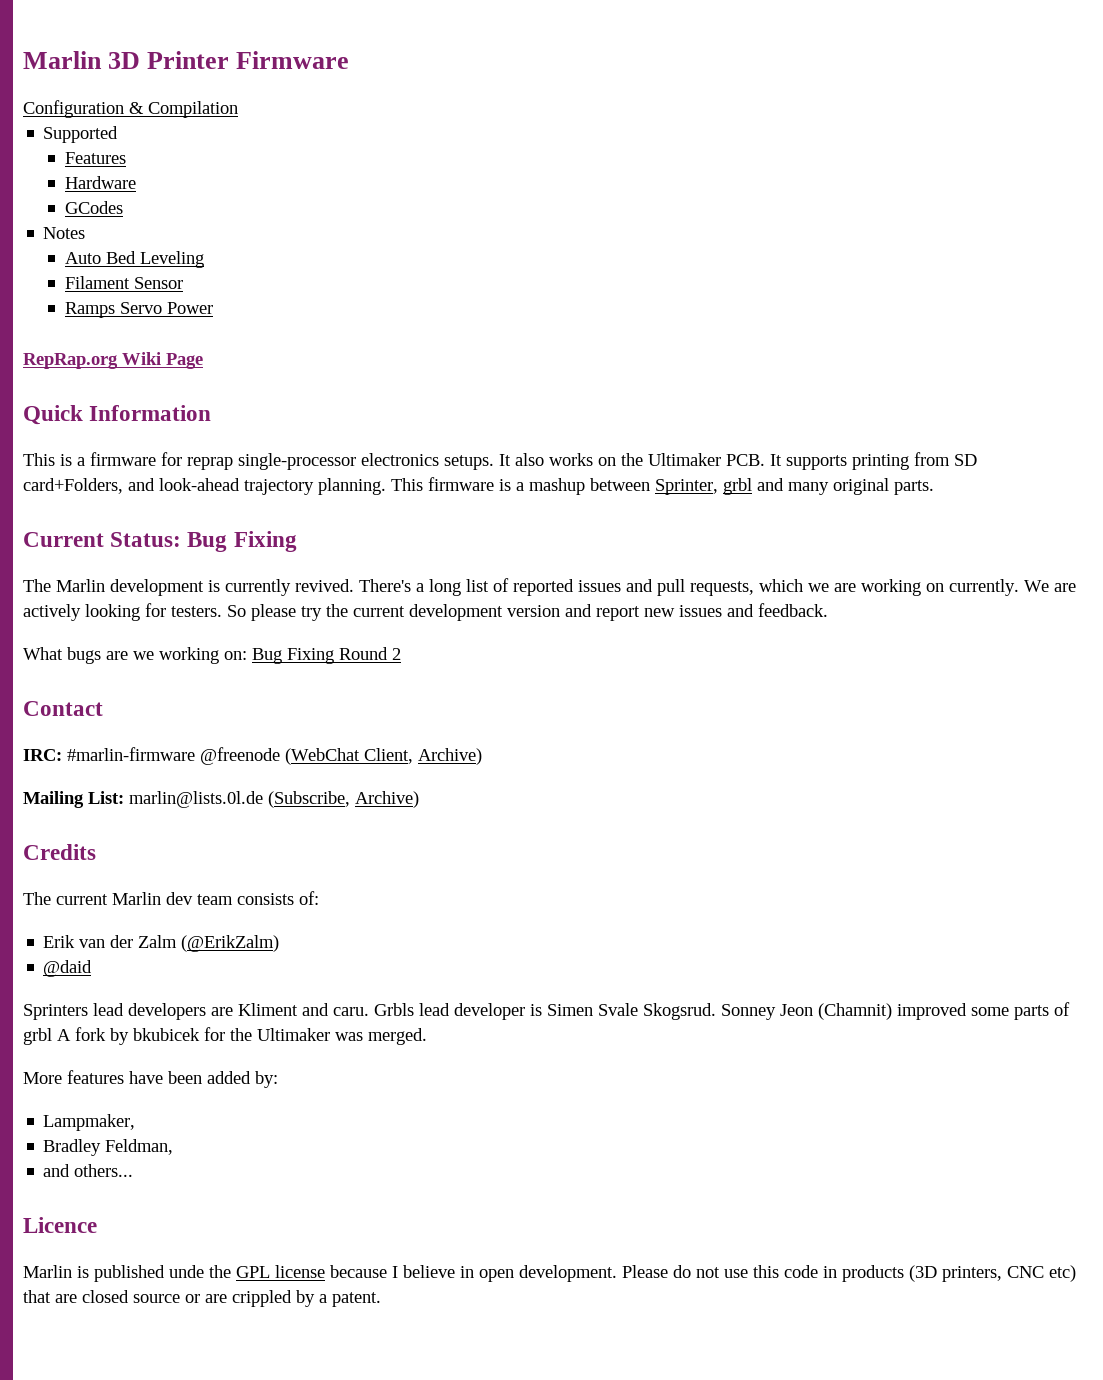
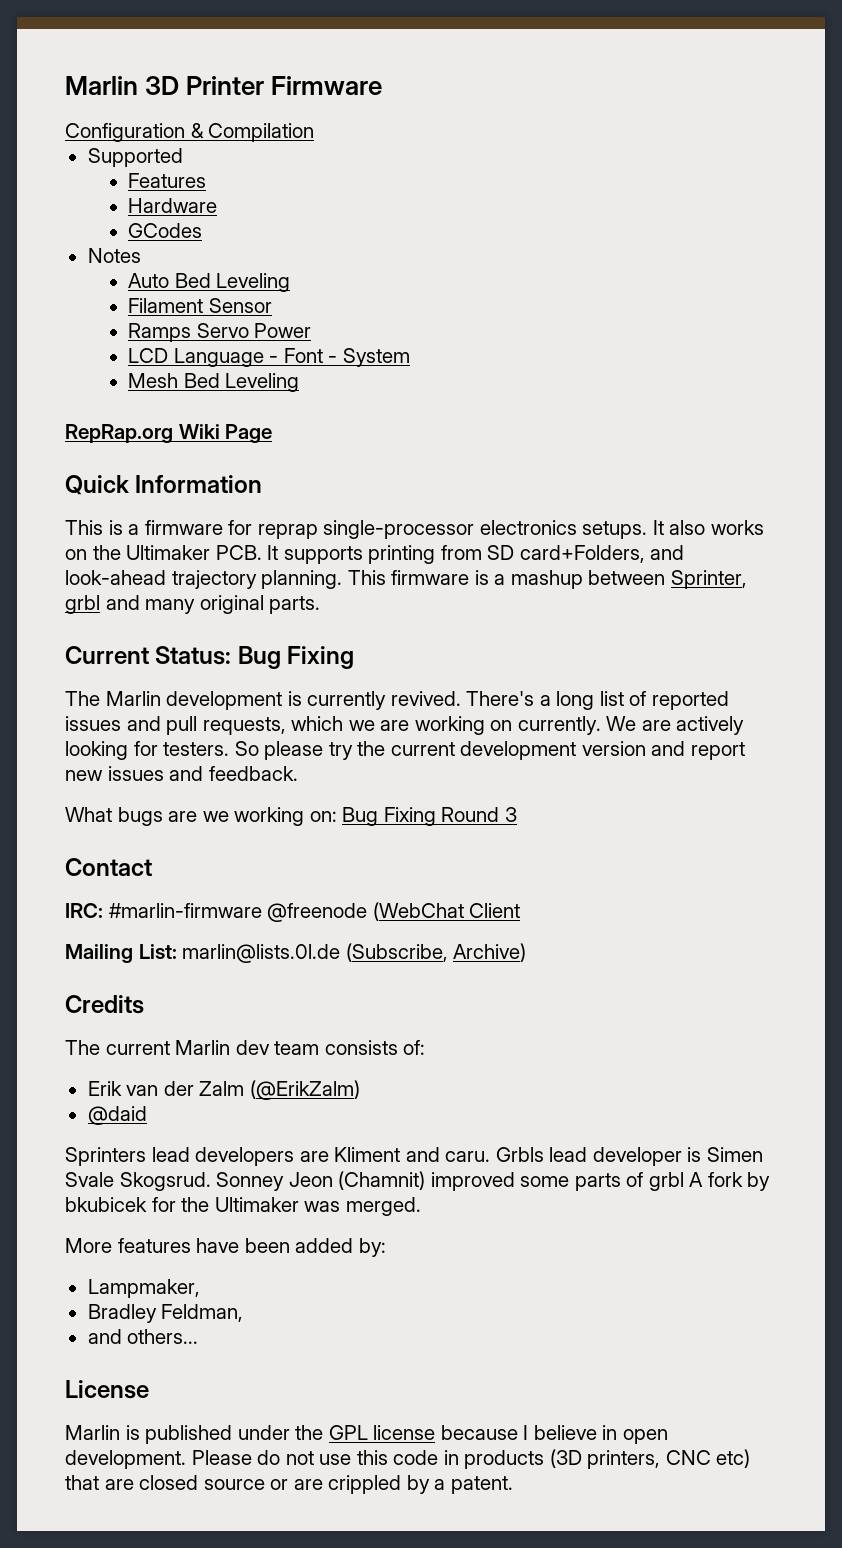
(214, 308) none -> [128,348,410,367] [128,373,300,392] // LCD Language - Font - System // Mesh Bed Leveling
[392,648,401,660] 2 -> [504,807,517,822] 3
[364,748,482,765] Client, Archive) -> [469,903,521,918] Client
[23,1217,97,1233] Licence -> [65,1380,149,1399] License
[169,1265,204,1278] unde -> [237,1425,290,1440] under

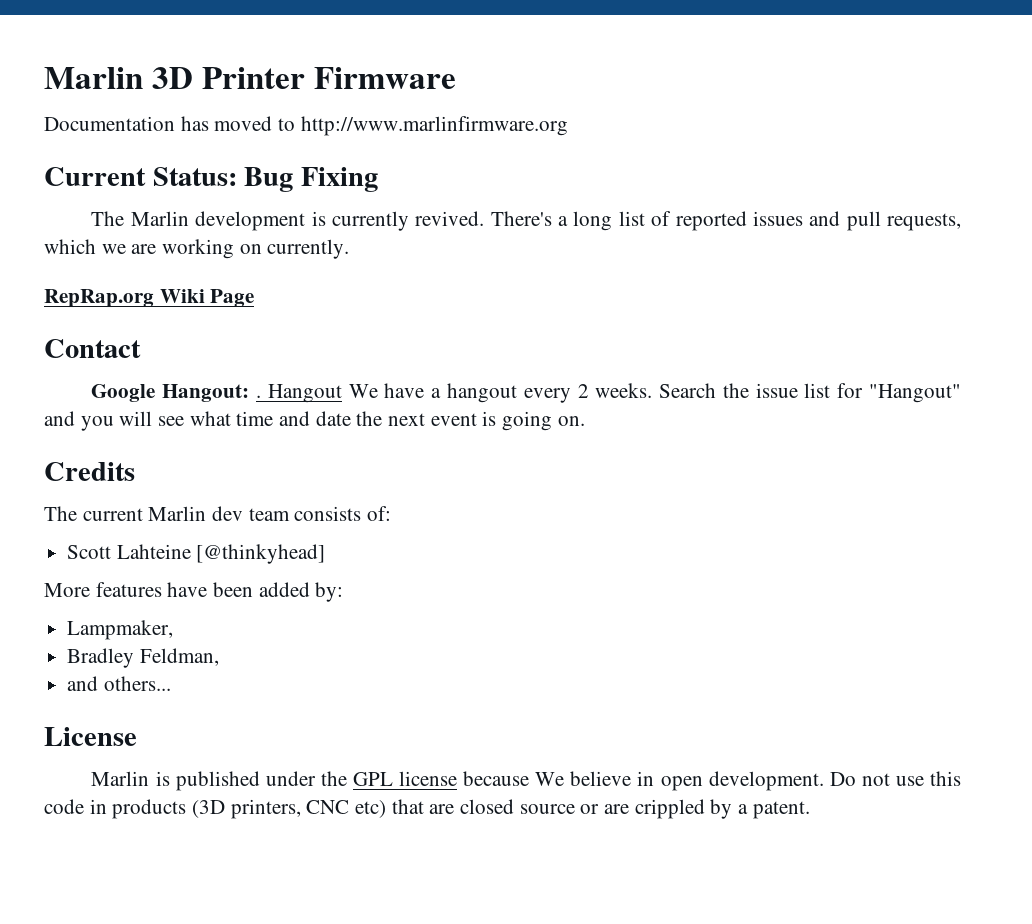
[65,123,315,142] [87,148,183,167] [128,173,207,188] [128,198,218,213] [128,223,203,238] [87,248,141,263] [128,273,291,292] [128,298,272,313] [128,323,312,342] [128,348,410,367] [128,373,300,392] [65,424,273,443] [65,475,263,495] [65,520,764,539] [65,545,685,564] [65,570,747,589] [65,595,321,614] Configuration & Compilation // Supported // Features // Hardware // GCodes // Notes // Auto Bed Leveling // Filament Sensor // Ramps Servo Power // LCD Language - Font - System // Mesh Bed Leveling // RepRap.org Wiki Page // Quick Information // This is a firmware for reprap single-processor electronics setups. It also works on the Ultimaker PCB. It supports printing from SD card+Folders, and look-ahead trajectory planning. This firmware is a mashup between Sprinter, grbl and many original parts. -> [44,116,568,136] Documentation has moved to http://www.marlinfirmware.org
[606,716,745,735] [65,741,745,760] [65,766,298,781] [65,807,517,826] [65,858,152,876] [65,902,521,922] [65,943,527,963] We are actively looking for testers. So please try the current development version and report new issues and feedback. // What bugs are we working on: Bug Fixing Round 3 // Contact // IRC: #marlin-firmware @freenode (WebChat Client // Mailing List: marlin@lists.0l.de (Subscribe, Archive) -> [44,289,255,308] [44,339,141,358] [91,383,962,403] [44,411,585,431] // RepRap.org Wiki Page // Contact // Google Hangout: . Hangout We have a hangout every 2 weeks. Search the issue list for "Hangout" and you will see what time and date the next event is going on.
[87,1080,360,1100] [87,1106,147,1125] [65,1147,763,1166] [65,1171,771,1191] [65,1197,421,1216] Erik van der Zalm (@ErikZalm) // @daid // Sprinters lead developers are Kliment and caru. Grbls lead developer is Simen Svale Skogsrud. Sonney Jeon (Chamnit) improved some parts of grbl A fork by bkubicek for the Ultimaker was merged. -> [67,544,326,564] Scott Lahteine [@thinkyhead]
[523,1425,529,1440] I -> [535,772,565,786] We
[191,1450,281,1465] Please do -> [829,772,856,786] Do

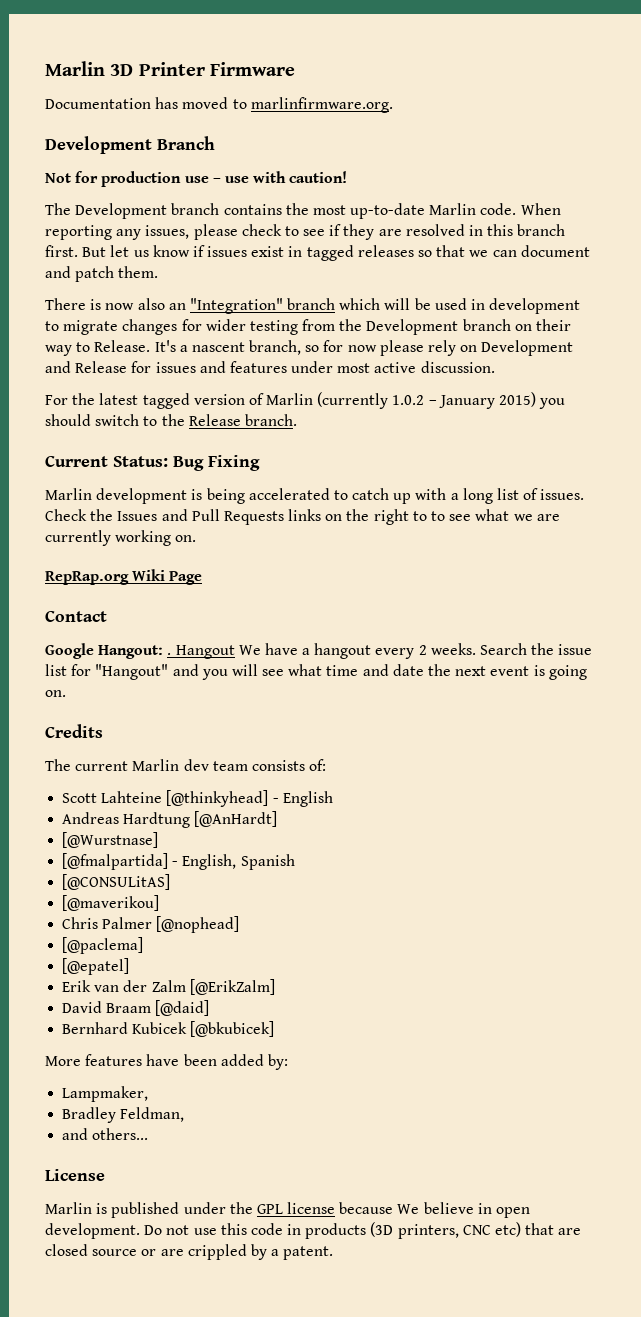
[300,116,568,136] http://www.marlinfirmware.org -> [250,97,393,113] [45,136,215,154] [45,171,348,187] [45,203,561,219] [45,224,566,240] [45,245,590,261] [45,266,159,282] [45,298,581,314] [45,319,572,335] [45,340,574,356] [45,361,495,373] [45,392,566,409] [45,414,297,426] marlinfirmware.org. // Development Branch // Not for production use – use with caution! // The Development branch contains the most up-to-date Marlin code. When reporting any issues, please check to see if they are resolved in this branch first. But let us know if issues exist in tagged releases so that we can document and patch them. // There is now also an "Integration" branch which will be used in development to migrate changes for wider testing from the Development branch on their way to Release. It's a nascent branch, so for now please rely on Development and Release for issues and features under most active discussion. // For the latest tagged version of Marlin (currently 1.0.2 – January 2015) you should switch to the Release branch.
[91,211,125,226] The -> (260, 463) none
[331,211,962,231] [44,239,350,259] currently revived. There's a long list of reported issues and pull requests, which we are working on currently. -> [206,488,585,504] [45,509,560,525] [45,530,197,546] being accelerated to catch up with a long list of issues. Check the Issues and Pull Requests links on the right to to see what we are currently working on.
(326, 554) none -> [272,791,333,807] [62,811,278,828] [62,832,159,848] [62,853,295,870] [62,874,171,890] [62,895,160,911] [62,916,240,933] [62,937,144,954] [62,958,130,975] [62,979,275,995] [62,1000,210,1016] [62,1021,275,1037] - English // Andreas Hardtung [@AnHardt] // [@Wurstnase] // [@fmalpartida] - English, Spanish // [@CONSULitAS] // [@maverikou] // Chris Palmer [@nophead] // [@paclema] // [@epatel] // Erik van der Zalm [@ErikZalm] // David Braam [@daid] // Bernhard Kubicek [@bkubicek]

